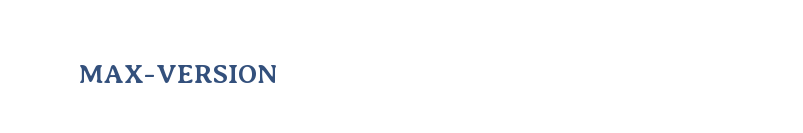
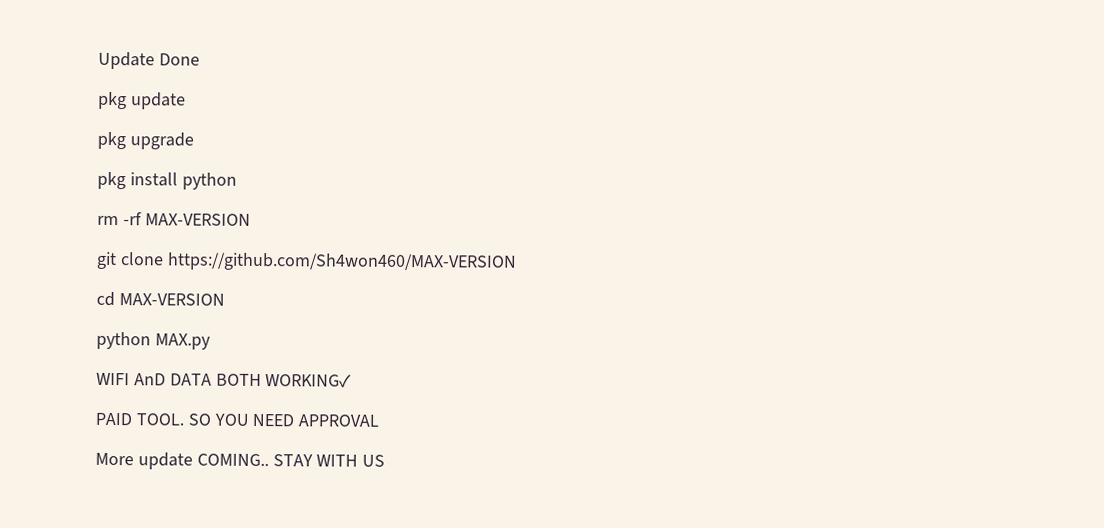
[78,65,277,83] MAX-VERSION -> [98,51,200,70] [98,91,186,110] [97,131,194,150] [97,171,237,190] [97,212,251,226] [96,251,517,272] [96,291,225,307] [96,331,211,350] [96,372,353,388] [95,412,380,427] [95,452,386,470] Update Done // pkg update // pkg upgrade // pkg install python // rm -rf MAX-VERSION // git clone https://github.com/Sh4won460/MAX-VERSION // cd MAX-VERSION // python MAX.py // WIFI AnD DATA BOTH WORKING✓ // PAID TOOL. SO YOU NEED APPROVAL // More update COMING.. STAY WITH US

